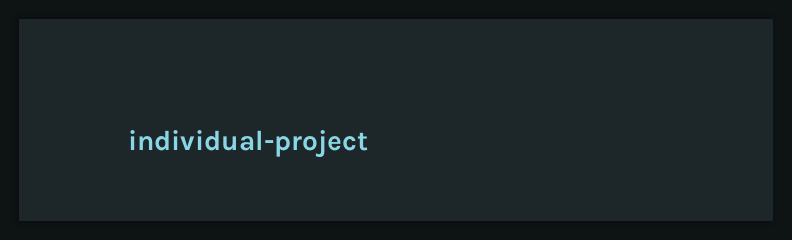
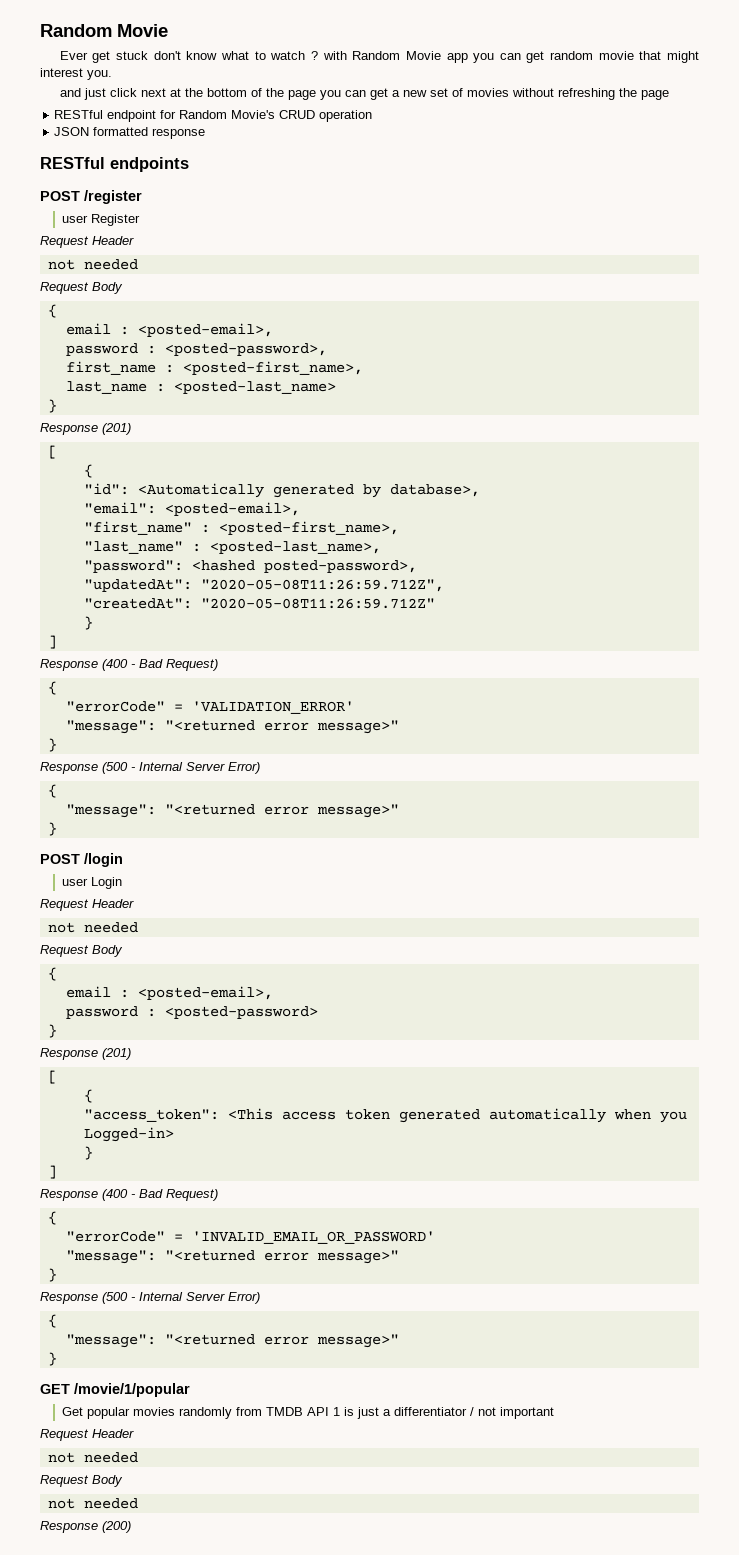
[128,130,368,158] individual-project -> [40,24,168,37] [59,51,699,63] [40,68,112,80] [59,88,669,100] [54,110,373,122] [54,127,206,139] [40,157,189,172] [40,190,142,204] [61,214,140,226] [40,236,134,248] [47,259,138,270] [40,282,123,294] [47,304,57,318] [65,323,273,337] [65,343,327,356] [65,361,363,375] [65,381,336,394] [47,399,57,413] [40,423,131,435] [47,445,57,459] [83,464,93,478] [83,483,480,498] [83,502,300,516] [83,521,399,535] [83,541,381,554] [83,560,417,573] [83,579,444,592] [83,598,435,609] [83,616,93,630] [47,635,57,649] [40,659,218,671] [47,681,57,695] [65,701,354,714] [65,720,399,734] [47,738,57,752] [40,762,260,774] [47,784,57,798] [65,804,399,818] [47,822,57,836] [40,853,123,867] [61,877,122,889] [40,899,134,911] [47,922,138,933] [40,945,123,957] [47,967,57,981] [65,986,273,1000] [65,1006,318,1019] [47,1024,57,1038] [40,1048,131,1060] [47,1070,57,1084] [83,1089,93,1103] [83,1108,687,1123] [83,1127,174,1142] [83,1146,93,1160] [47,1165,57,1179] [40,1189,218,1201] [47,1211,57,1225] [65,1231,435,1244] [65,1250,399,1264] [47,1268,57,1282] [40,1292,260,1304] [47,1314,57,1328] [65,1334,399,1348] [47,1352,57,1366] [40,1383,190,1397] [61,1407,554,1419] [40,1429,134,1441] [47,1452,138,1463] [40,1475,123,1487] [47,1498,138,1509] [40,1521,131,1533] Random Movie // Ever get stuck don't know what to watch ? with Random Movie app you can get random movie that might interest you. // and just click next at the bottom of the page you can get a new set of movies without refreshing the page // RESTful endpoint for Random Movie's CRUD operation // JSON formatted response // RESTful endpoints // POST /register // user Register // Request Header // not needed // Request Body // { // email : <posted-email>, // password : <posted-password>, // first_name : <posted-first_name>, // last_name : <posted-last_name> // } // Response (201) // [ // { // "id": <Automatically generated by database>, // "email": <posted-email>, // "first_name" : <posted-first_name>, // "last_name" : <posted-last_name>, // "password": <hashed posted-password>, // "updatedAt": "2020-05-08T11:26:59.712Z", // "createdAt": "2020-05-08T11:26:59.712Z" // } // ] // Response (400 - Bad Request) // { // "errorCode" = 'VALIDATION_ERROR' // "message": "<returned error message>" // } // Response (500 - Internal Server Error) // { // "message": "<returned error message>" // } // POST /login // user Login // Request Header // not needed // Request Body // { // email : <posted-email>, // password : <posted-password> // } // Response (201) // [ // { // "access_token": <This access token generated automatically when you Logged-in> // } // ] // Response (400 - Bad Request) // { // "errorCode" = 'INVALID_EMAIL_OR_PASSWORD' // "message": "<returned error message>" // } // Response (500 - Internal Server Error) // { // "message": "<returned error message>" // } // GET /movie/1/popular // Get popular movies randomly from TMDB API 1 is just a differentiator / not important // Request Header // not needed // Request Body // not needed // Response (200)

